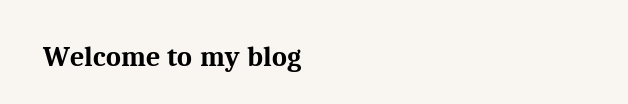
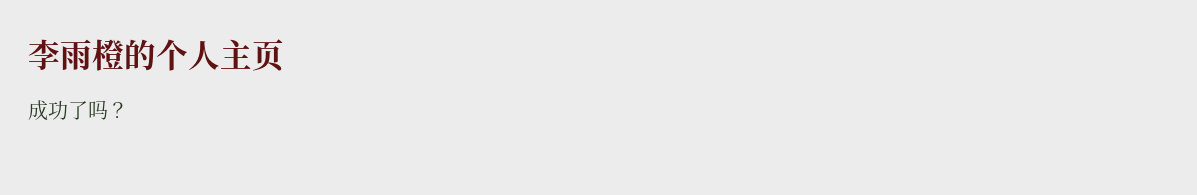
[42,46,302,72] Welcome to my blog -> [28,39,284,72] [28,100,128,121] 李雨橙的个人主页 // 成功了吗？

